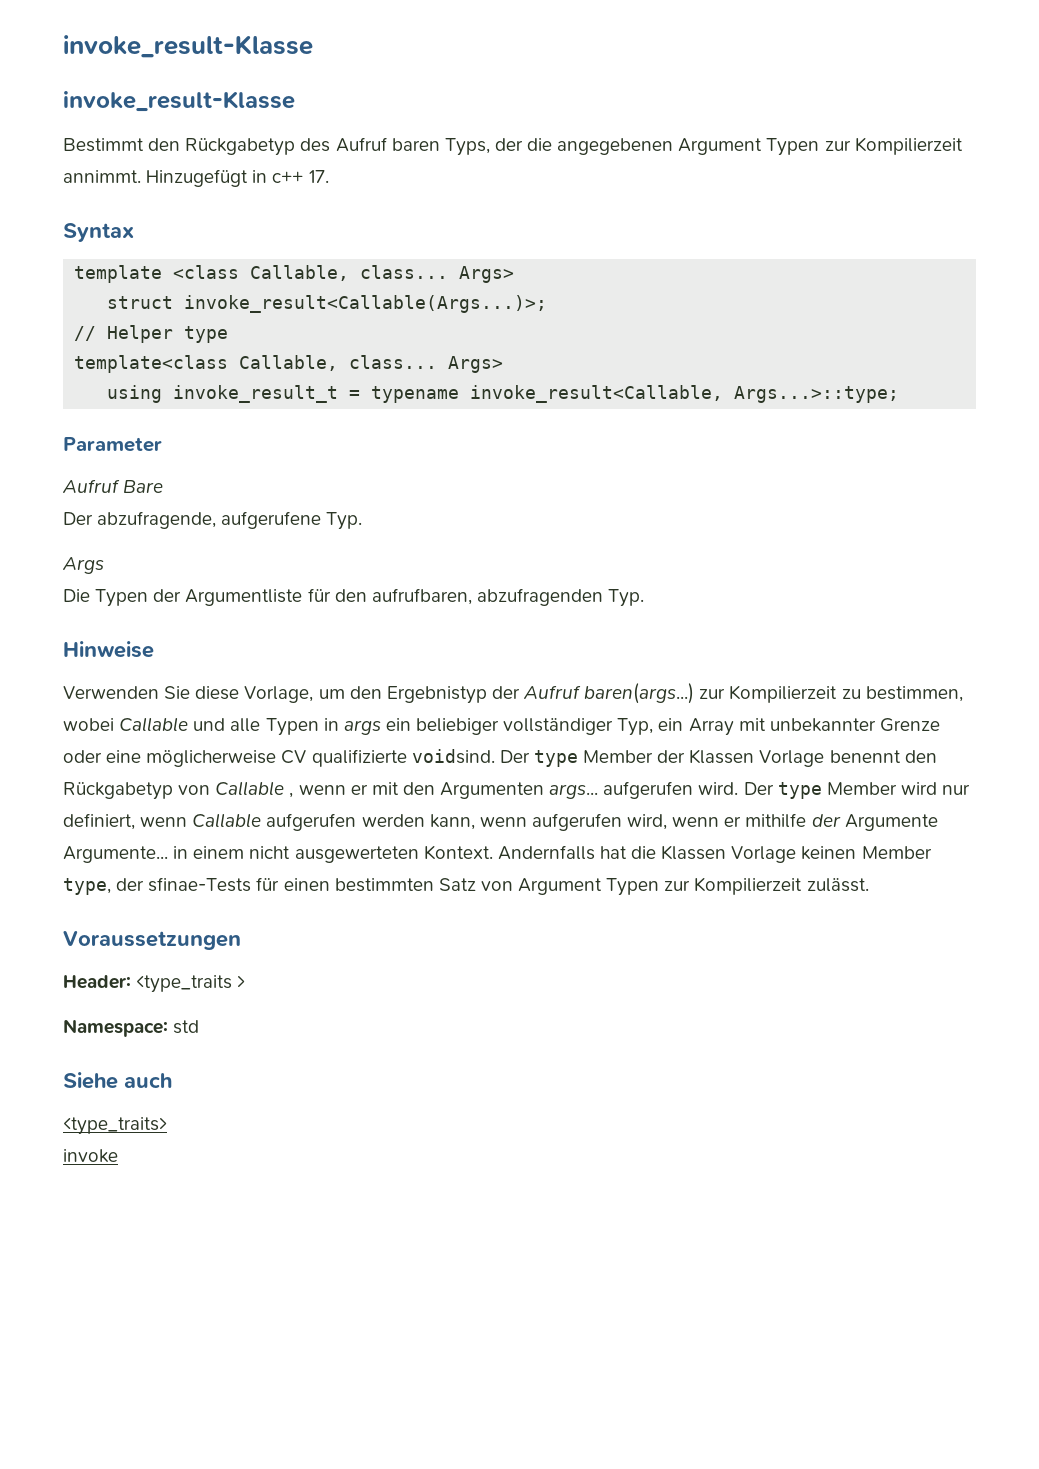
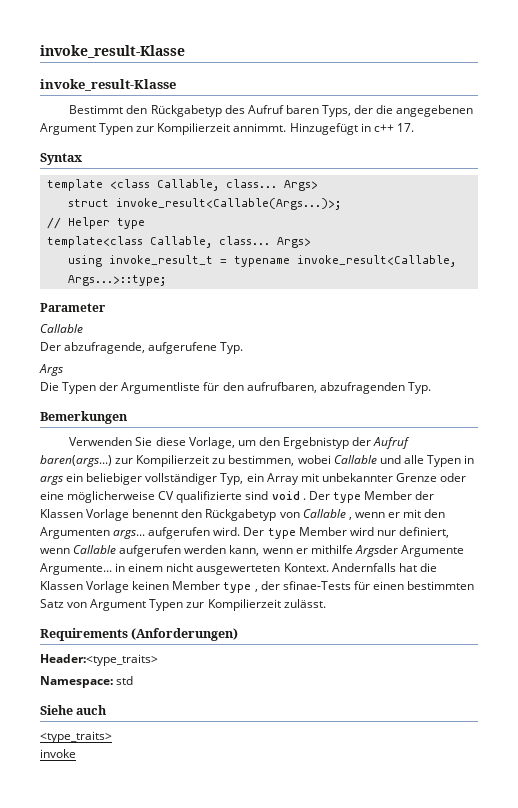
[62,479,164,493] Aufruf Bare -> [40,324,83,333] Callable
[63,641,154,658] Hinweise -> [40,411,128,424] Bemerkungen
[411,749,495,764] voidsind. -> [245,491,306,500] sind void .
[531,813,720,831] aufgerufen wird, wenn -> (293, 551) none
[811,814,841,827] der -> [354,545,398,557] Argsder
[63,878,111,895] type, -> [223,582,258,593] type ,
[63,931,241,950] [63,975,246,993] Voraussetzungen // Header: <type_traits > -> [40,628,239,641] [40,654,158,666] Requirements (Anforderungen) // Header:<type_traits>

